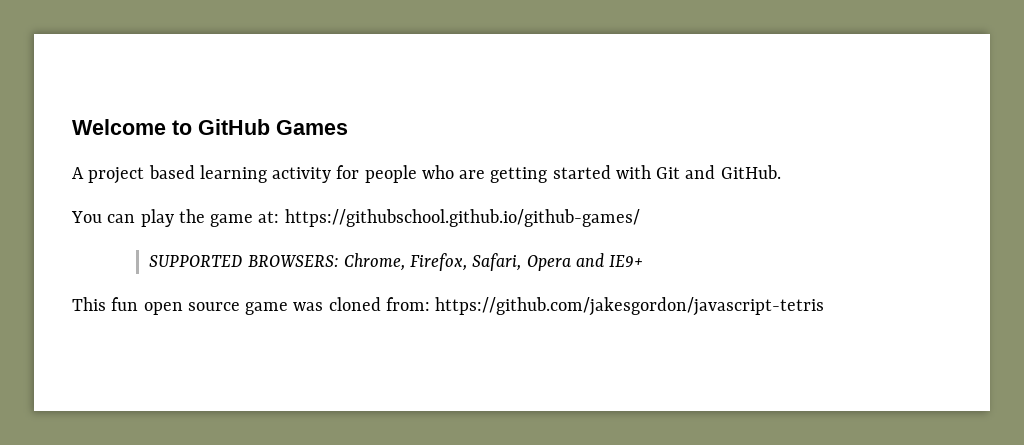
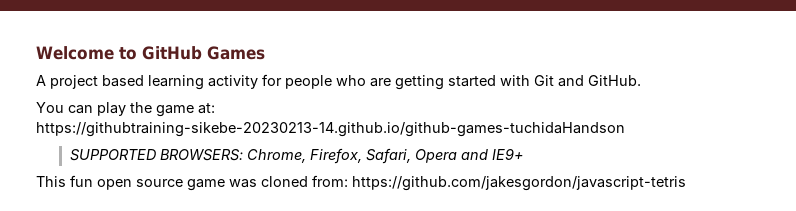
[284,209,640,227] https://githubschool.github.io/github-games/ -> [36,122,625,137] https://githubtraining-sikebe-20230213-14.github.io/github-games-tuchidaHandson

